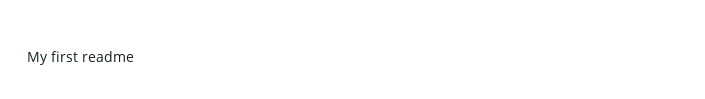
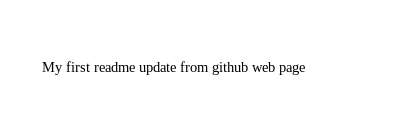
(134, 56) none -> [139,61,305,75] update from github web page

